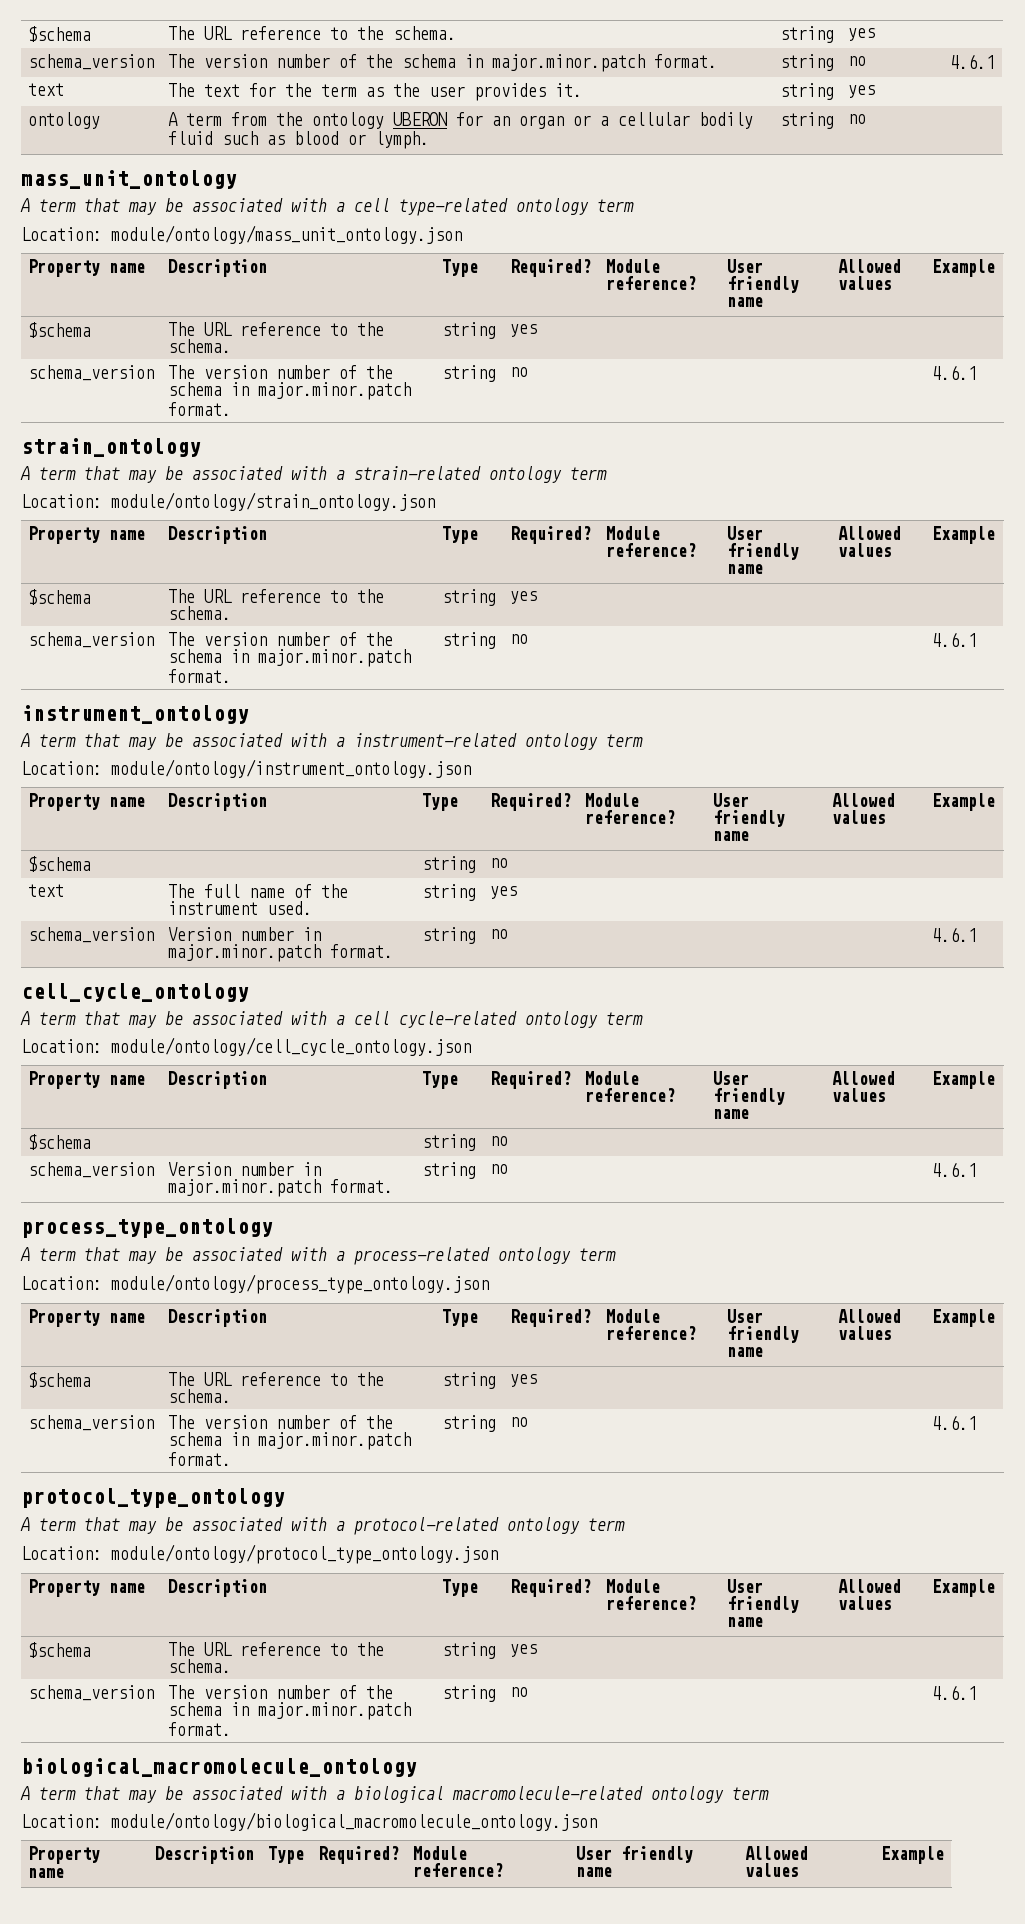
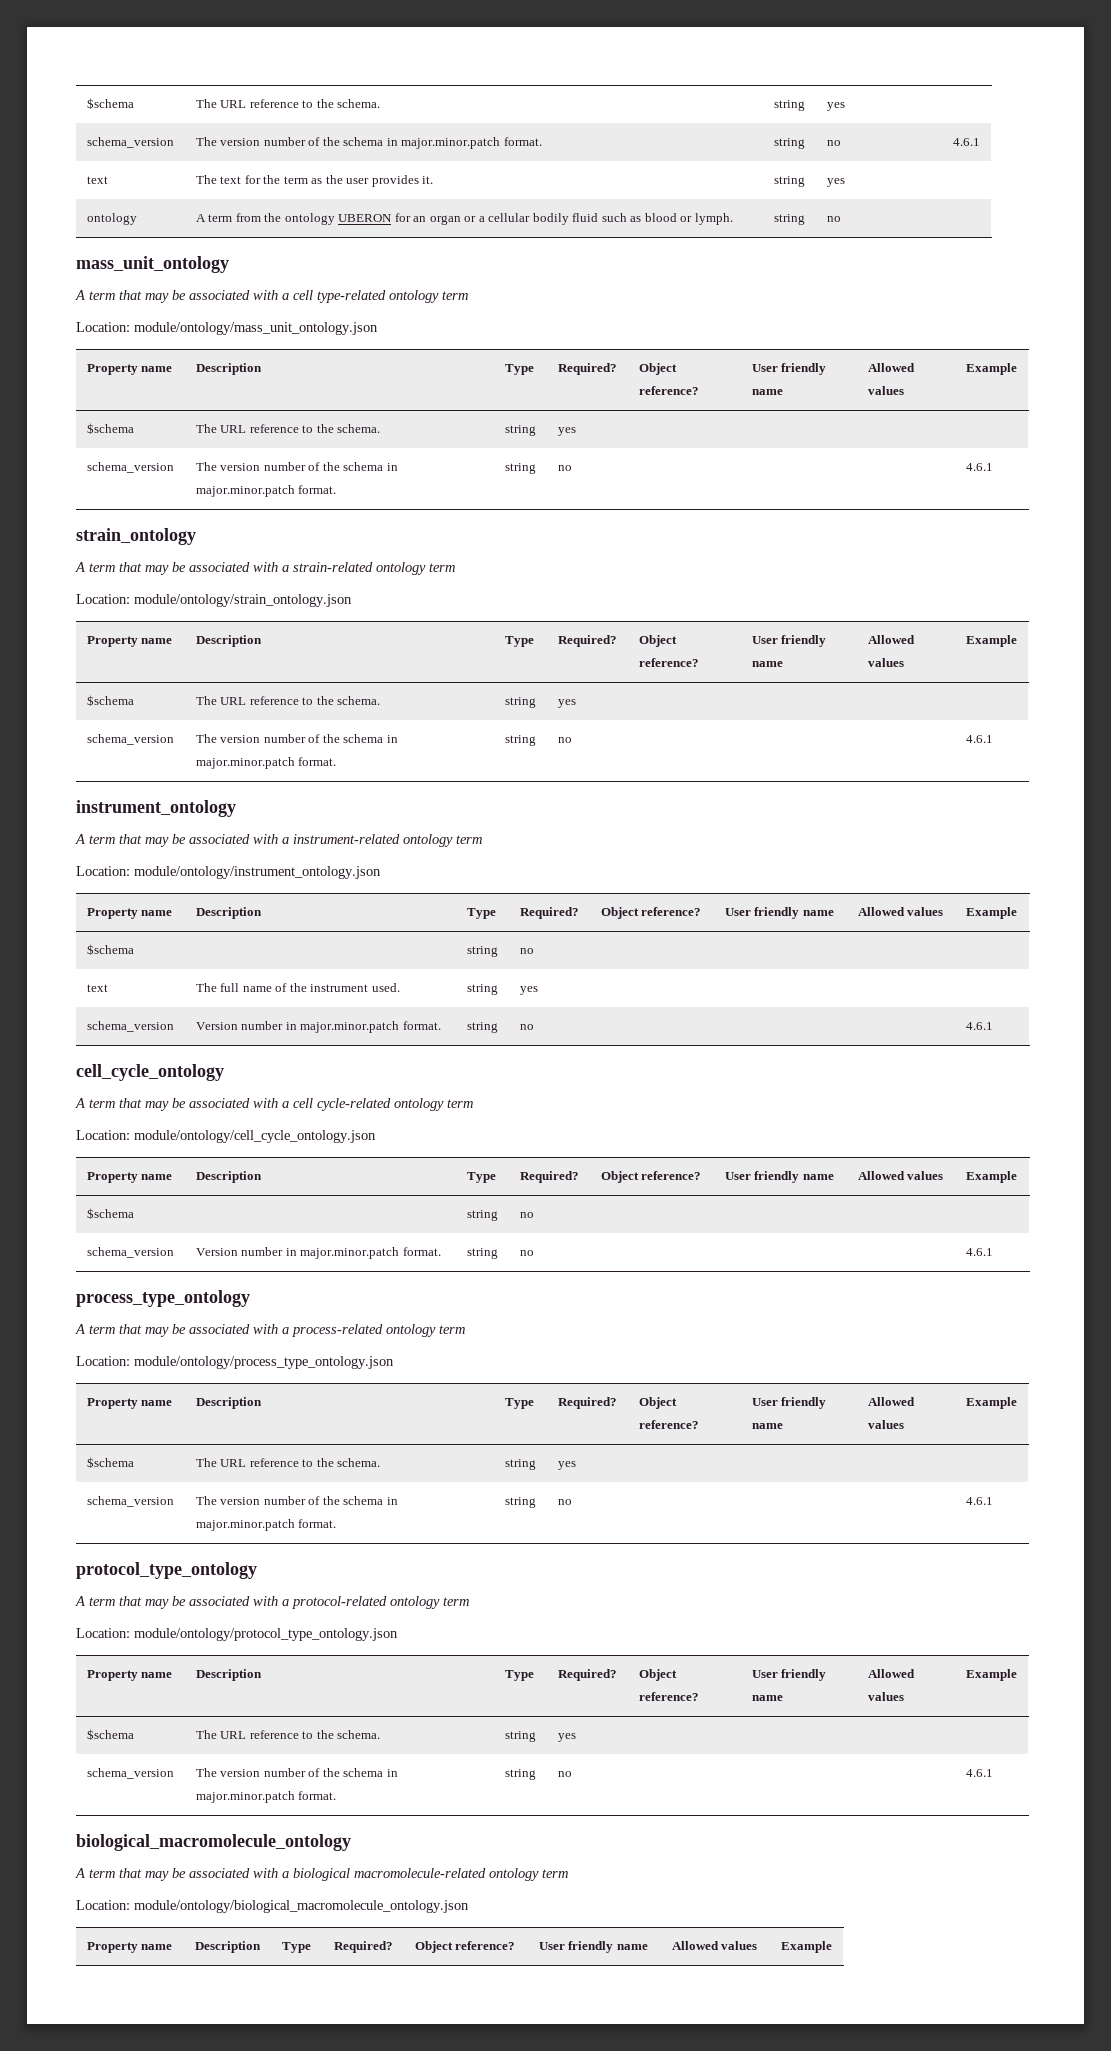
[605,259,660,273] Module -> [638,363,677,375] Object
[605,526,660,540] Module -> [638,635,677,647] Object
[584,793,639,807] Module -> [600,907,639,919] Object
[584,1071,639,1085] Module -> [600,1171,639,1183] Object
[605,1309,660,1323] Module -> [638,1397,677,1409] Object
[605,1579,660,1593] Module -> [638,1669,677,1681] Object
[412,1846,467,1860] Module -> [414,1941,453,1953] Object

